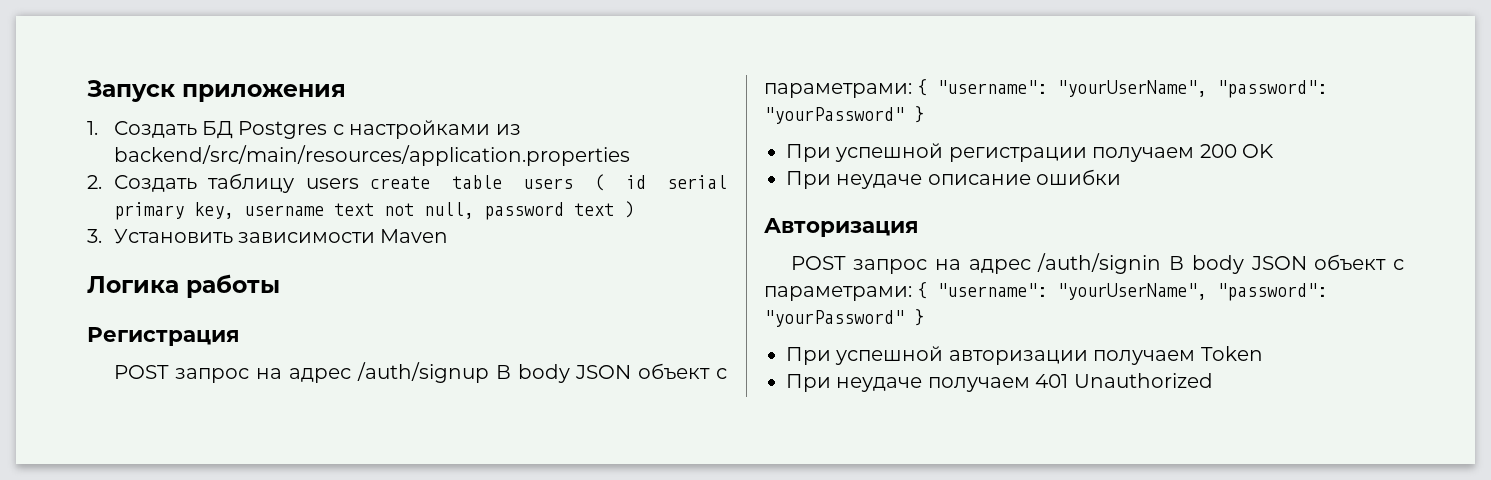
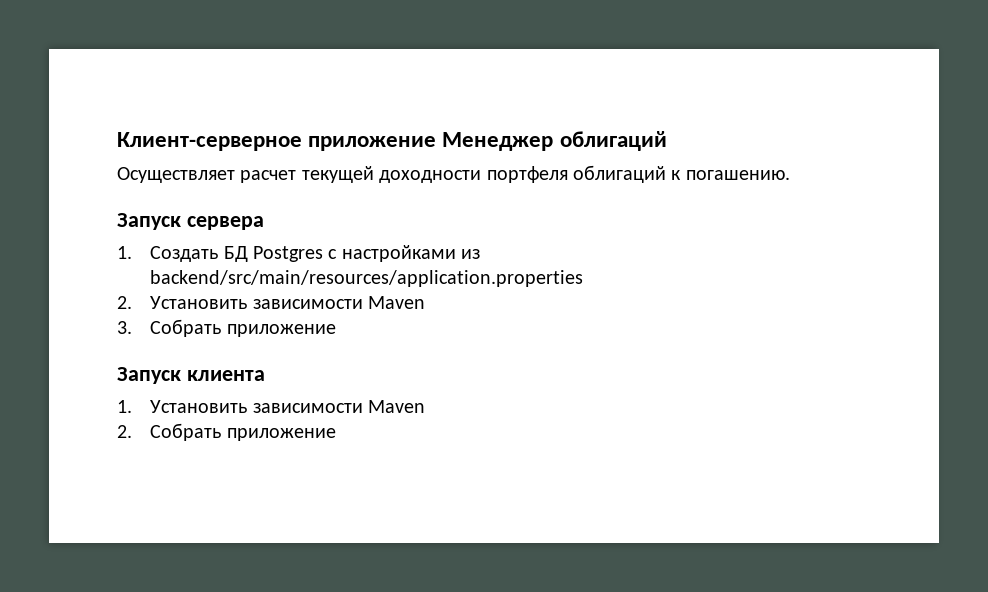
[87,80,346,102] Запуск приложения -> [117,131,667,151] [117,165,790,183] [117,213,264,230] Клиент-серверное приложение Менеджер облигаций // Осуществляет расчет текущей доходности портфеля облигаций к погашению. // Запуск сервера
[113,173,727,193] [113,201,634,220] [87,229,449,244] [87,274,280,298] [87,327,240,346] [114,362,727,383] [764,79,1328,98] [764,106,924,124] [786,143,1274,162] [786,169,1122,189] [764,218,919,237] [791,253,1404,274] [764,282,1328,301] [764,309,924,327] [786,346,1263,365] [786,373,1213,392] Создать таблицу users create table users ( id serial primary key, username text not null, password text ) // 3. Установить зависимости Maven // Логика работы // Регистрация // POST запрос на адрес /auth/signup В body JSON объект с параметрами: { "username": "yourUserName", "password": "yourPassword" } // При успешной регистрации получаем 200 OK // При неудаче описание ошибки // Авторизация // POST запрос на адрес /auth/signin В body JSON объект с параметрами: { "username": "yourUserName", "password": "yourPassword" } // При успешной авторизации получаем Token // При неудаче получаем 401 Unauthorized -> [150,296,425,309] [117,319,336,337] [117,367,265,384] [117,400,425,413] [117,423,336,441] Установить зависимости Maven // 3. Собрать приложение // Запуск клиента // 1. Установить зависимости Maven // 2. Собрать приложение

